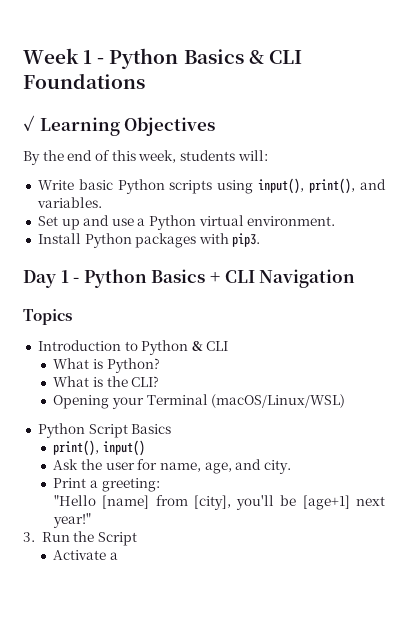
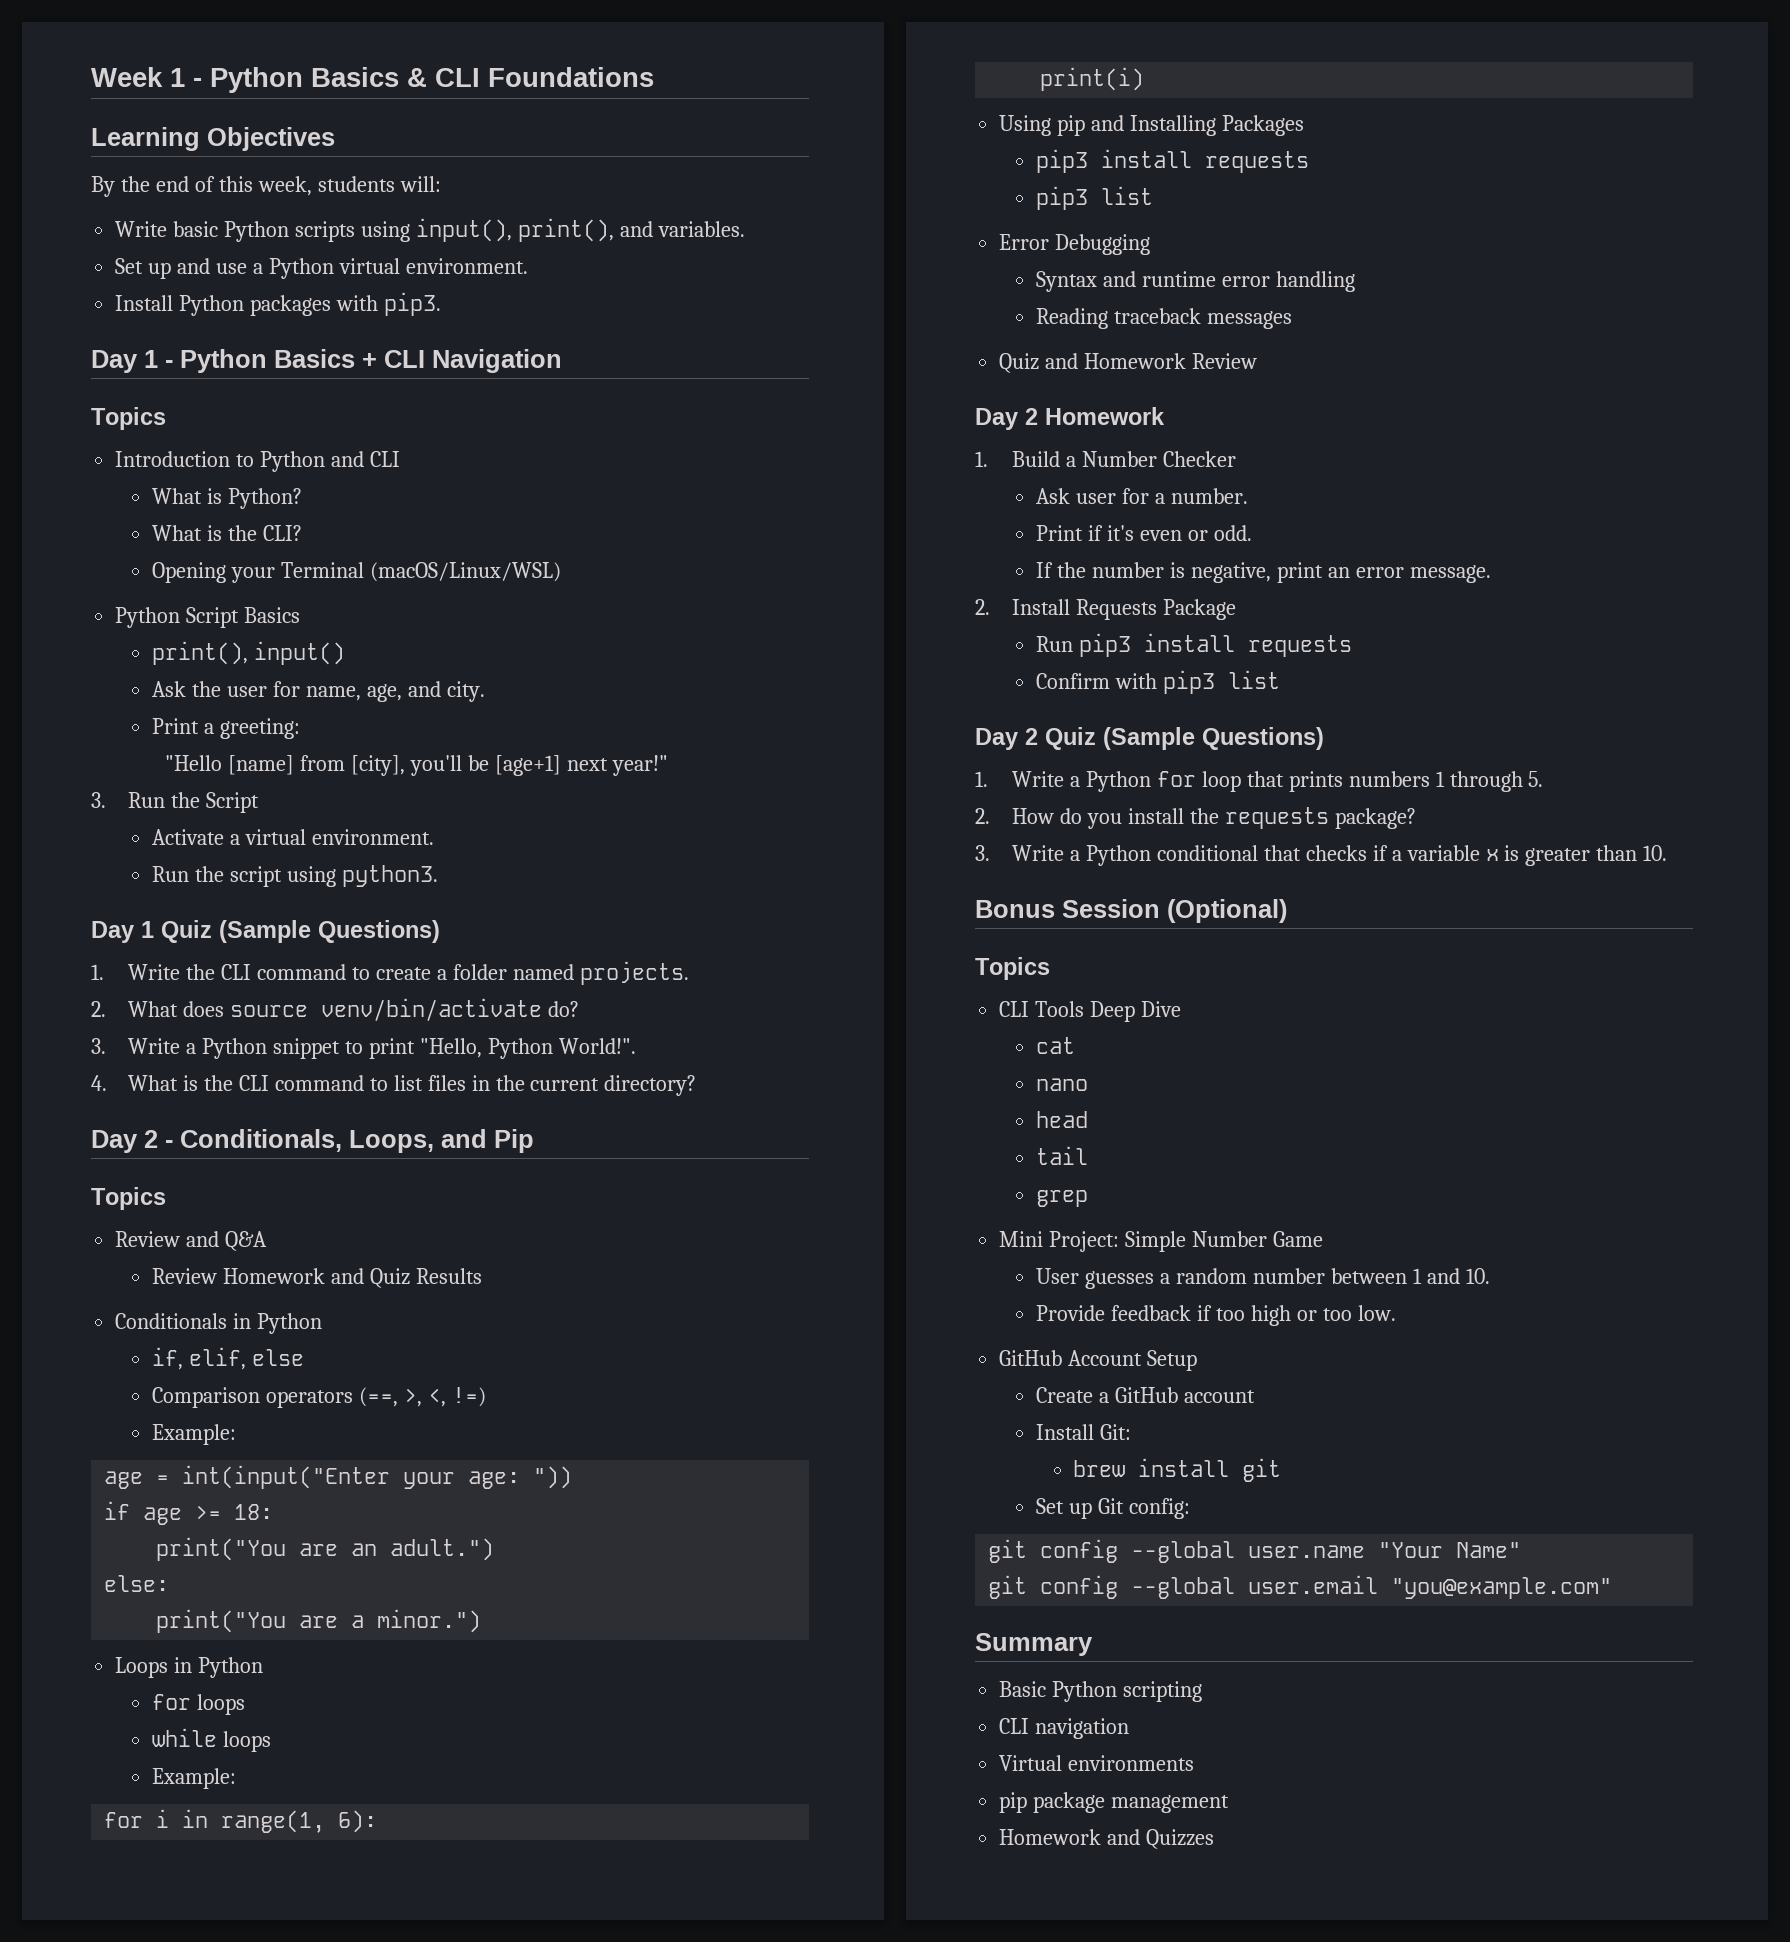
[23,115,35,131] ✓ -> (654, 77) none
[191,341,203,351] & -> [331,451,365,467] and
(119, 556) none -> [245,829,435,845] [152,865,439,887] [91,920,440,943] [91,961,689,985] [91,998,579,1021] [91,1038,636,1059] [91,1075,697,1096] [91,1129,534,1153] [91,1187,166,1210] [115,1231,268,1251] [152,1268,483,1288] [115,1313,323,1334] [152,1347,305,1370] [152,1387,486,1408] [152,1424,237,1445] [104,1465,573,1489] [104,1501,274,1525] [156,1537,495,1561] [104,1575,170,1592] [156,1609,482,1633] [115,1657,264,1678] [152,1694,246,1715] [152,1728,272,1752] [152,1768,237,1789] [104,1809,378,1833] [1040,67,1145,91] [999,115,1304,136] [1036,149,1310,173] [1036,186,1154,210] [999,234,1151,255] [1036,271,1356,292] [1036,308,1293,329] [999,353,1258,373] [975,407,1165,430] [975,451,1236,467] [1036,488,1249,504] [1036,525,1252,541] [1036,562,1491,583] [975,599,1236,620] [1036,633,1353,657] [1036,670,1281,694] [975,727,1324,750] [975,771,1544,792] [975,807,1416,829] [975,845,1668,866] [975,899,1287,923] [975,957,1050,980] [999,1001,1182,1022] [1036,1037,1076,1054] [1036,1078,1089,1091] [1036,1111,1089,1128] [1036,1146,1089,1165] [1036,1190,1089,1207] [999,1231,1323,1252] [1036,1268,1490,1289] [1036,1305,1396,1326] [999,1350,1198,1371] [1036,1387,1256,1403] [1036,1424,1132,1440] [1073,1458,1282,1482] [1036,1498,1191,1519] [988,1539,1522,1563] [988,1575,1613,1599] [975,1633,1093,1656] [999,1681,1203,1702] [999,1718,1130,1739] [999,1755,1195,1771] [999,1792,1230,1813] [999,1829,1215,1849] virtual environment. // Run the script using python3. // Day 1 Quiz (Sample Questions) // 1. Write the CLI command to create a folder named projects. // 2. What does source venv/bin/activate do? // 3. Write a Python snippet to print "Hello, Python World!". // 4. What is the CLI command to list files in the current directory? // Day 2 - Conditionals, Loops, and Pip // Topics // Review and Q&A // Review Homework and Quiz Results // Conditionals in Python // if, elif, else // Comparison operators (==, >, <, !=) // Example: // age = int(input("Enter your age: ")) // if age >= 18: // print("You are an adult.") // else: // print("You are a minor.") // Loops in Python // for loops // while loops // Example: // for i in range(1, 6): // print(i) // Using pip and Installing Packages // pip3 install requests // pip3 list // Error Debugging // Syntax and runtime error handling // Reading traceback messages // Quiz and Homework Review // Day 2 Homework // 1. Build a Number Checker // Ask user for a number. // Print if it's even or odd. // If the number is negative, print an error message. // 2. Install Requests Package // Run pip3 install requests // Confirm with pip3 list // Day 2 Quiz (Sample Questions) // 1. Write a Python for loop that prints numbers 1 through 5. // 2. How do you install the requests package? // 3. Write a Python conditional that checks if a variable x is greater than 10. // Bonus Session (Optional) // Topics // CLI Tools Deep Dive // cat // nano // head // tail // grep // Mini Project: Simple Number Game // User guesses a random number between 1 and 10. // Provide feedback if too high or too low. // GitHub Account Setup // Create a GitHub account // Install Git: // brew install git // Set up Git config: // git config --global user.name "Your Name" // git config --global user.email "you@example.com" // Summary // Basic Python scripting // CLI navigation // Virtual environments // pip package management // Homework and Quizzes

